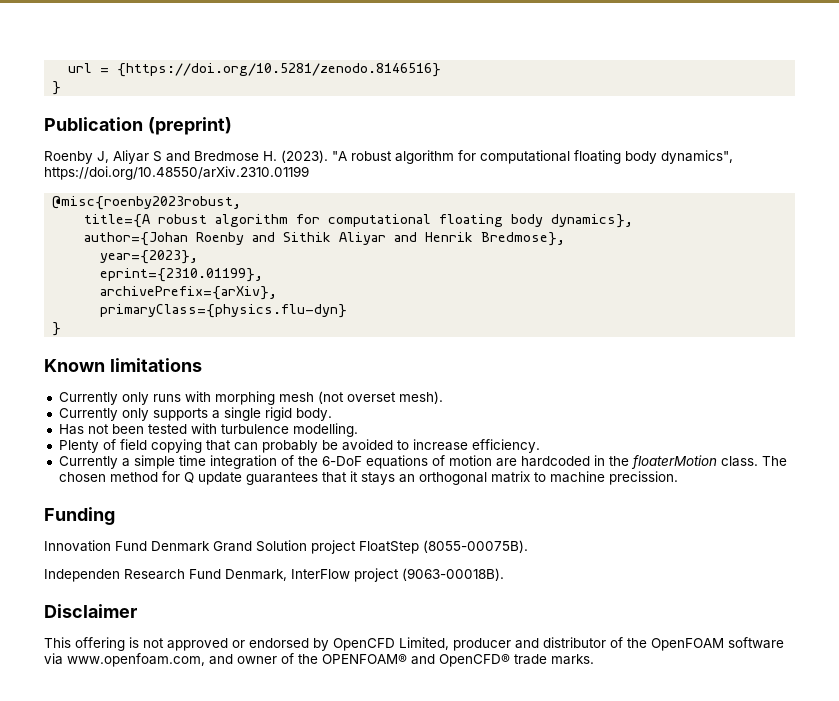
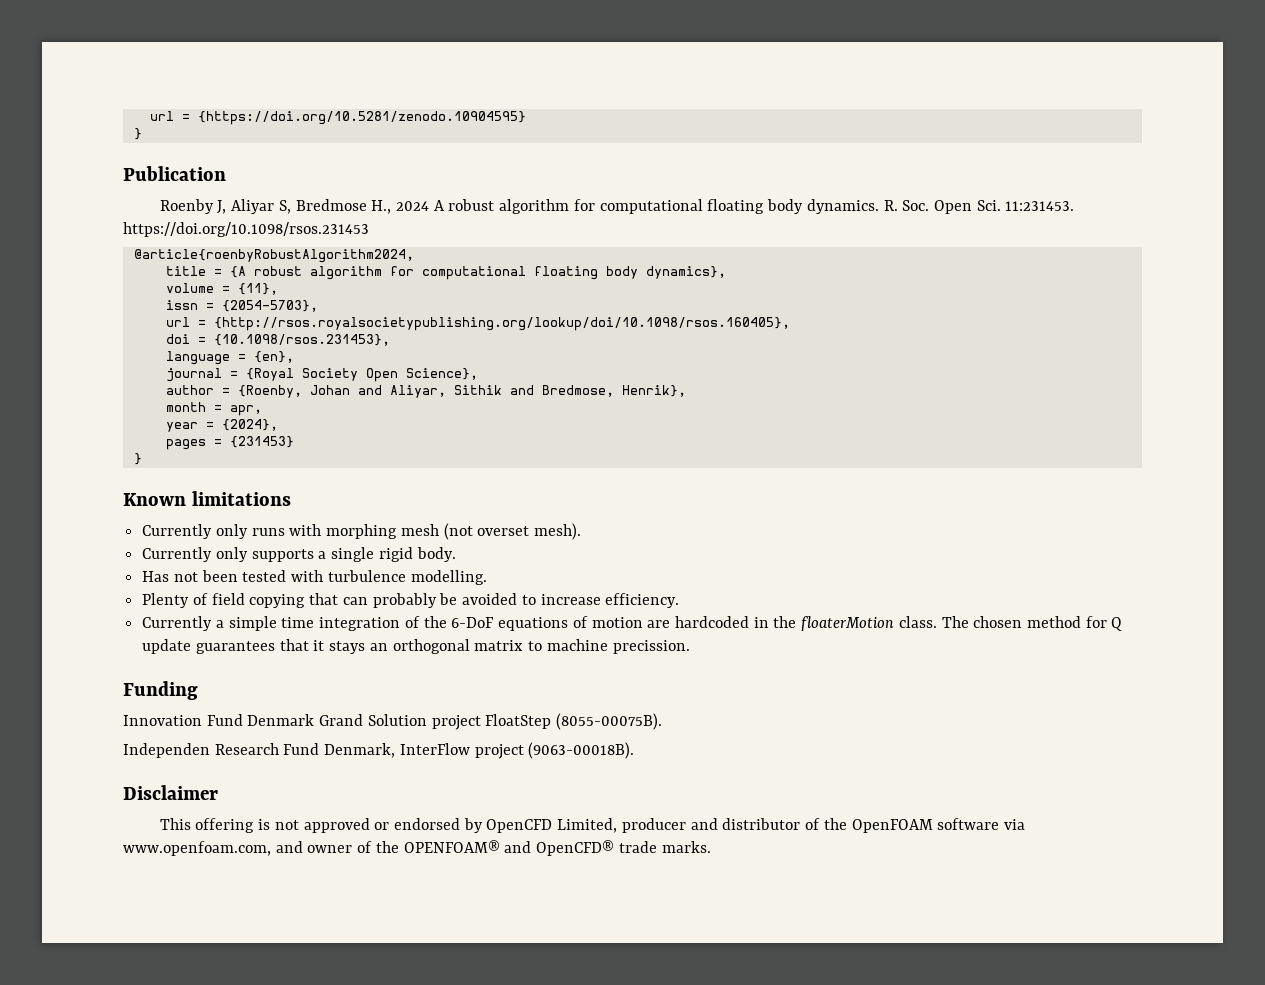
[68,63,442,77] url = {https://doi.org/10.5281/zenodo.8146516} -> [149,111,526,125] url = {https://doi.org/10.5281/zenodo.10904595}
[147,117,232,135] (preprint) -> (226, 173) none
[153,150,733,164] [44,166,309,180] [52,196,242,210] [84,214,151,228] S and Bredmose H. (2023). "A robust algorithm for computational floating body dynamics", https://doi.org/10.48550/arXiv.2310.01199 // @misc{roenby2023robust, // title={A -> [278,199,1075,214] [123,222,369,237] [133,249,414,263] [165,266,246,278] S, Bredmose H., 2024 A robust algorithm for computational floating body dynamics. R. Soc. Open Sci. 11:231453. https://doi.org/10.1098/rsos.231453 // @article{roenbyRobustAlgorithm2024, // title = {A
[84,232,566,246] [100,250,199,264] [100,268,264,282] [100,286,278,300] [100,304,348,318] author={Johan Roenby and Sithik Aliyar and Henrik Bredmose}, // year={2023}, // eprint={2310.01199}, // archivePrefix={arXiv}, // primaryClass={physics.flu-dyn} -> [165,283,278,295] [165,300,318,312] [165,317,790,331] [165,334,390,346] [165,351,294,365] [165,368,478,382] [165,385,686,398] [165,402,262,416] [165,419,278,432] [165,436,294,450] volume = {11}, // issn = {2054-5703}, // url = {http://rsos.royalsocietypublishing.org/lookup/doi/10.1098/rsos.160405}, // doi = {10.1098/rsos.231453}, // language = {en}, // journal = {Royal Society Open Science}, // author = {Roenby, Johan and Aliyar, Sithik and Bredmose, Henrik}, // month = apr, // year = {2024}, // pages = {231453}

